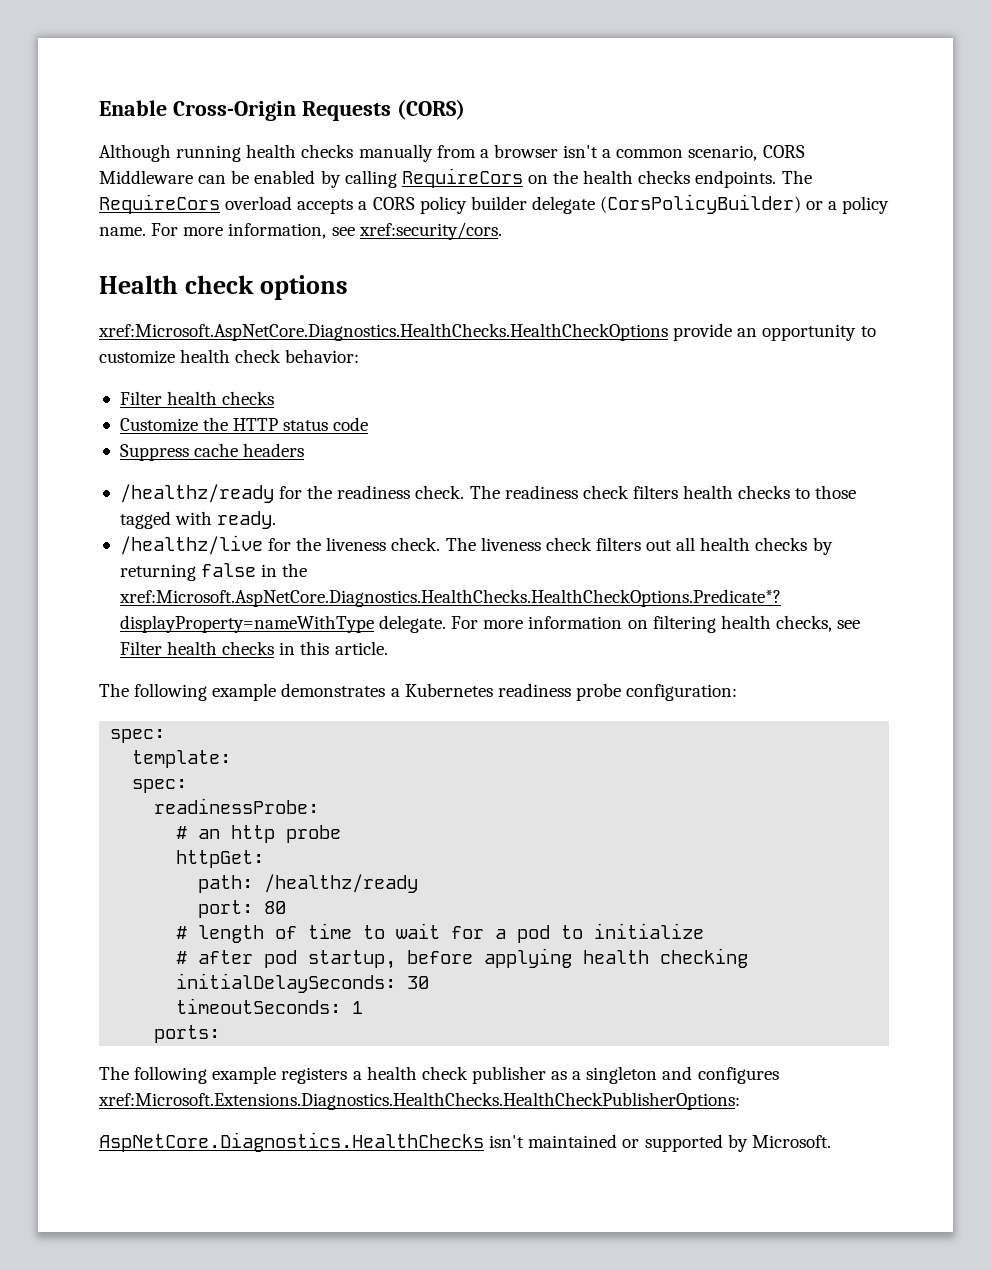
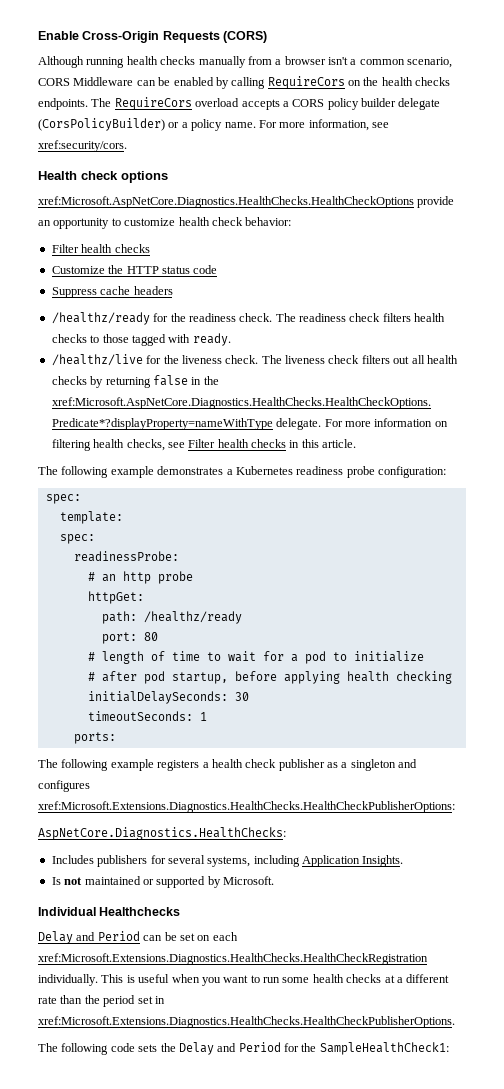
[99,1132,525,1152] AspNetCore.Diagnostics.HealthChecks isn't -> [38,827,286,840] [51,855,404,867] [51,877,83,885] AspNetCore.Diagnostics.HealthChecks: // Includes publishers for several systems, including Application Insights. // Is not
(831, 1141) none -> [38,907,181,916] [38,931,238,944] [38,953,428,965] [38,974,450,986] [38,995,165,1007] [38,1016,455,1028] [38,1042,449,1055] // Individual Healthchecks // Delay and Period can be set on each xref:Microsoft.Extensions.Diagnostics.HealthChecks.HealthCheckRegistration individually. This is useful when you want to run some health checks at a different rate than the period set in xref:Microsoft.Extensions.Diagnostics.HealthChecks.HealthCheckPublisherOptions. // The following code sets the Delay and Period for the SampleHealthCheck1:

